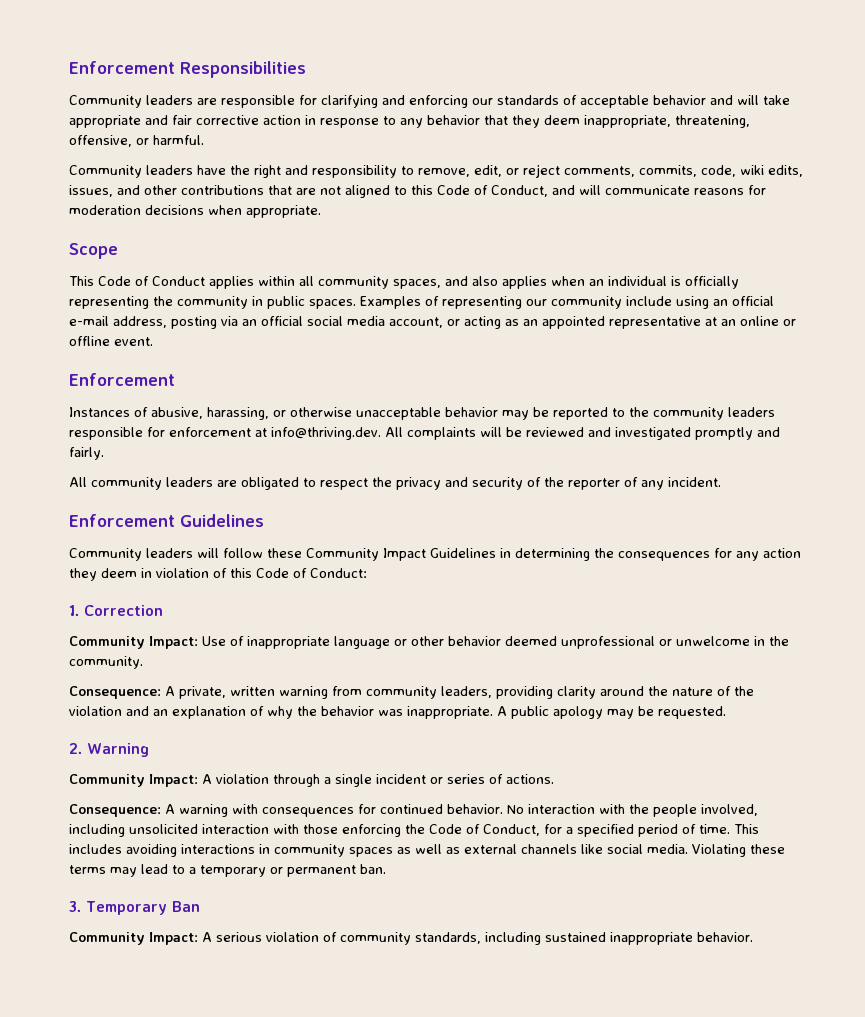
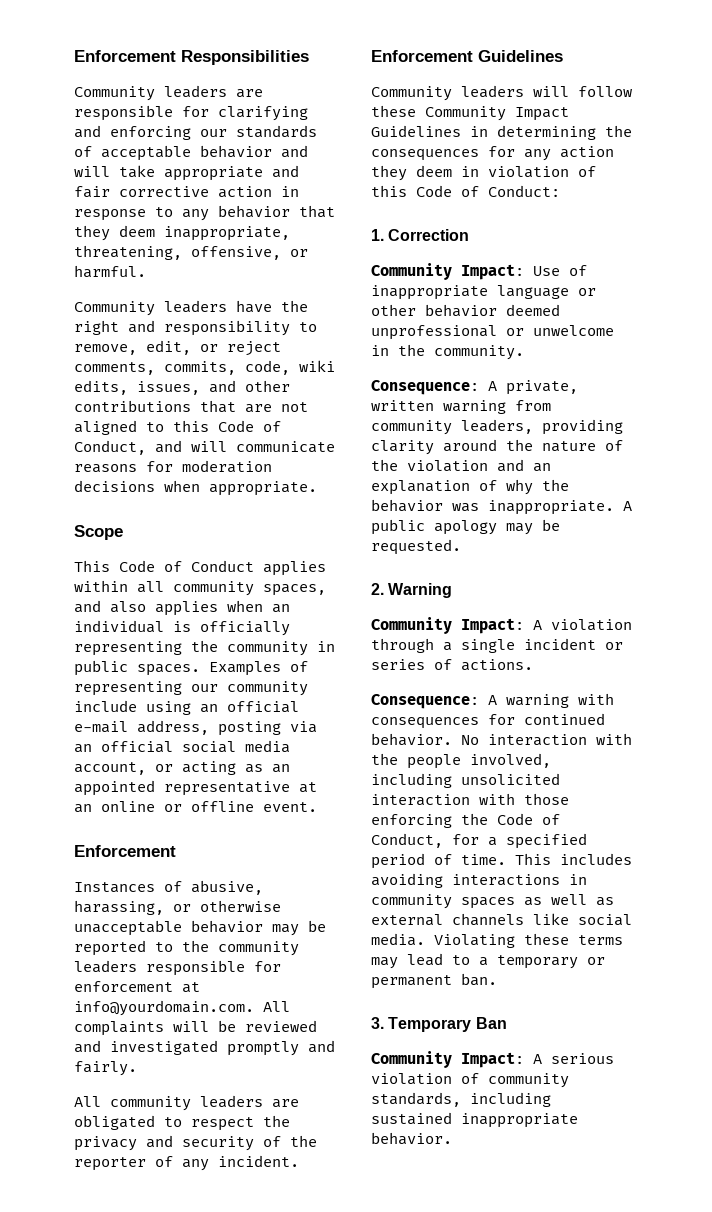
[271,427,381,440] info@thriving.dev. -> [74,1000,254,1016] info@yourdomain.com.

